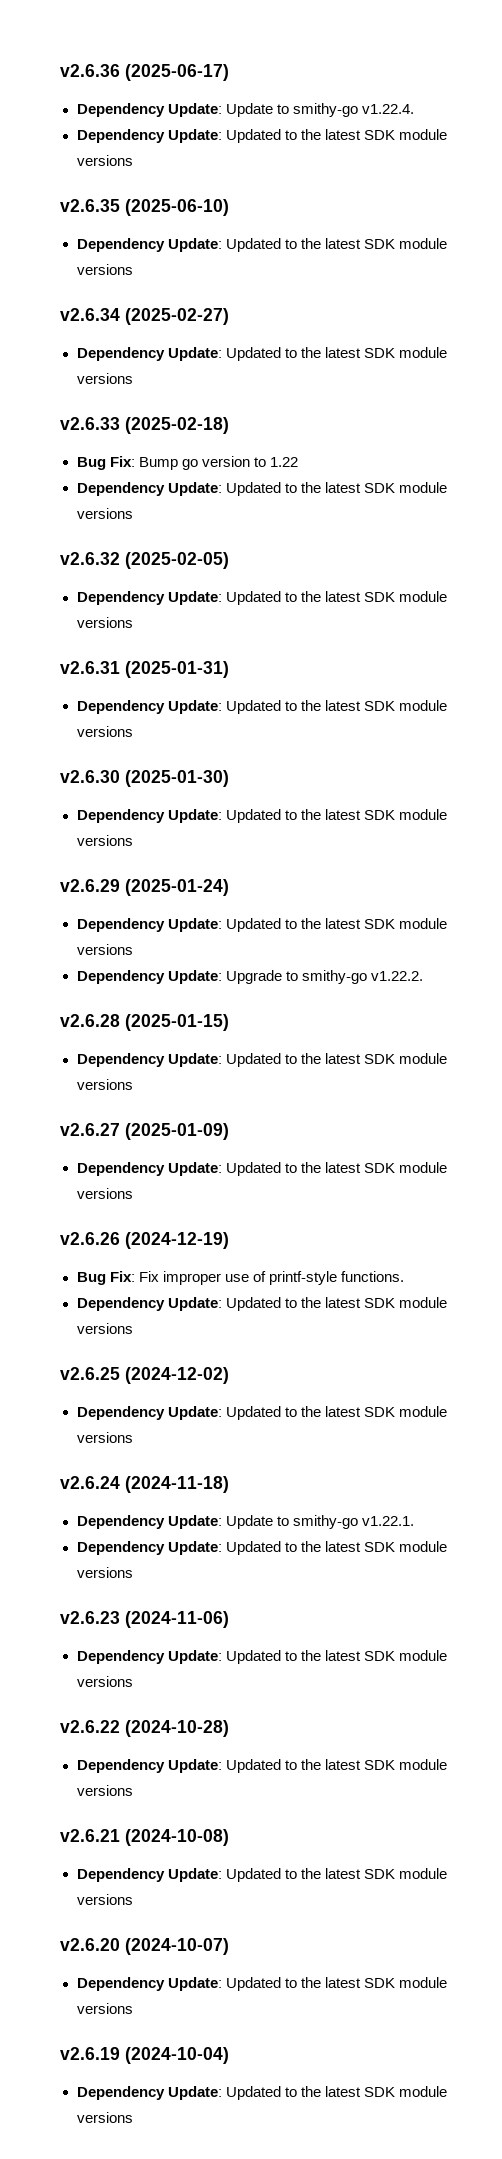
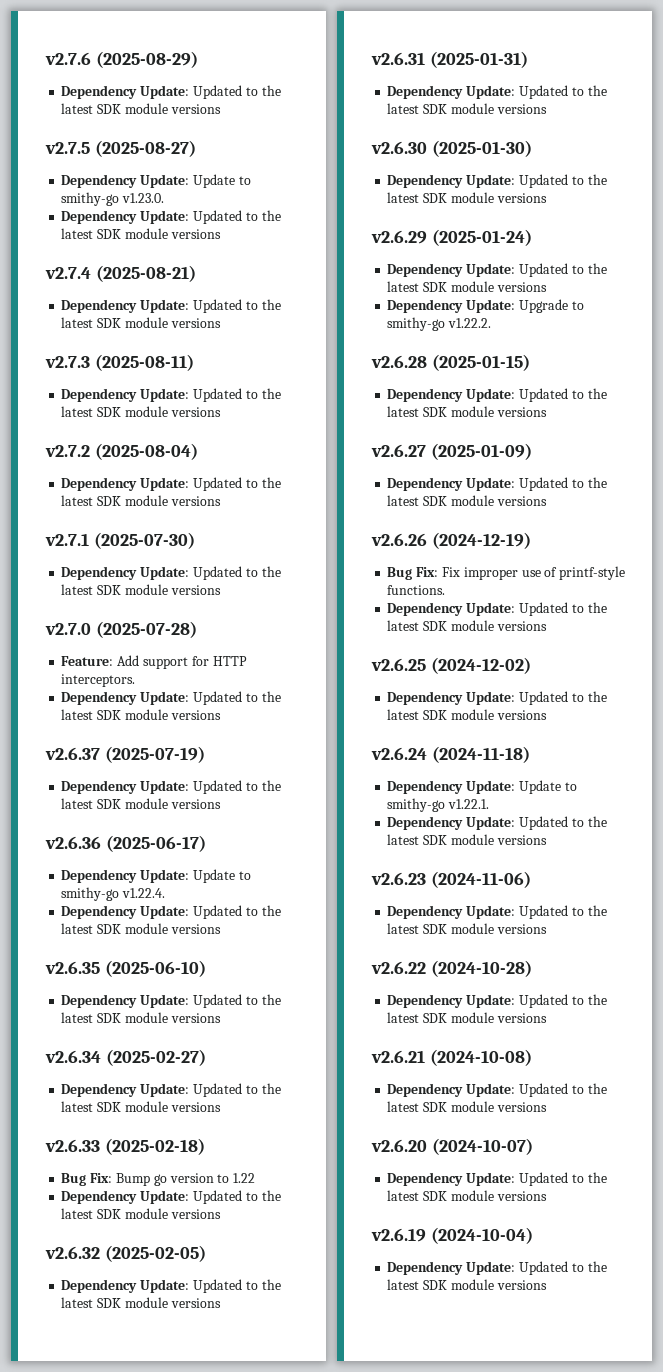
(60, 70) none -> [45,51,198,68] [61,85,281,99] [61,103,221,114] [45,140,196,157] [61,174,251,188] [61,192,165,206] [61,210,281,224] [61,228,221,239] [45,265,196,282] [61,299,281,313] [61,317,221,328] [45,354,194,371] [61,388,281,402] [61,406,221,417] [45,443,198,460] [61,477,281,491] [61,495,221,506] [45,532,195,549] [61,566,281,580] [61,584,221,595] [45,621,197,638] [61,655,247,669] [61,674,136,687] [61,691,281,705] [61,709,221,720] [45,746,205,763] [61,780,281,794] [61,798,221,809] v2.7.6 (2025-08-29) // Dependency Update: Updated to the latest SDK module versions // v2.7.5 (2025-08-27) // Dependency Update: Update to smithy-go v1.23.0. // Dependency Update: Updated to the latest SDK module versions // v2.7.4 (2025-08-21) // Dependency Update: Updated to the latest SDK module versions // v2.7.3 (2025-08-11) // Dependency Update: Updated to the latest SDK module versions // v2.7.2 (2025-08-04) // Dependency Update: Updated to the latest SDK module versions // v2.7.1 (2025-07-30) // Dependency Update: Updated to the latest SDK module versions // v2.7.0 (2025-07-28) // Feature: Add support for HTTP interceptors. // Dependency Update: Updated to the latest SDK module versions // v2.6.37 (2025-07-19) // Dependency Update: Updated to the latest SDK module versions //

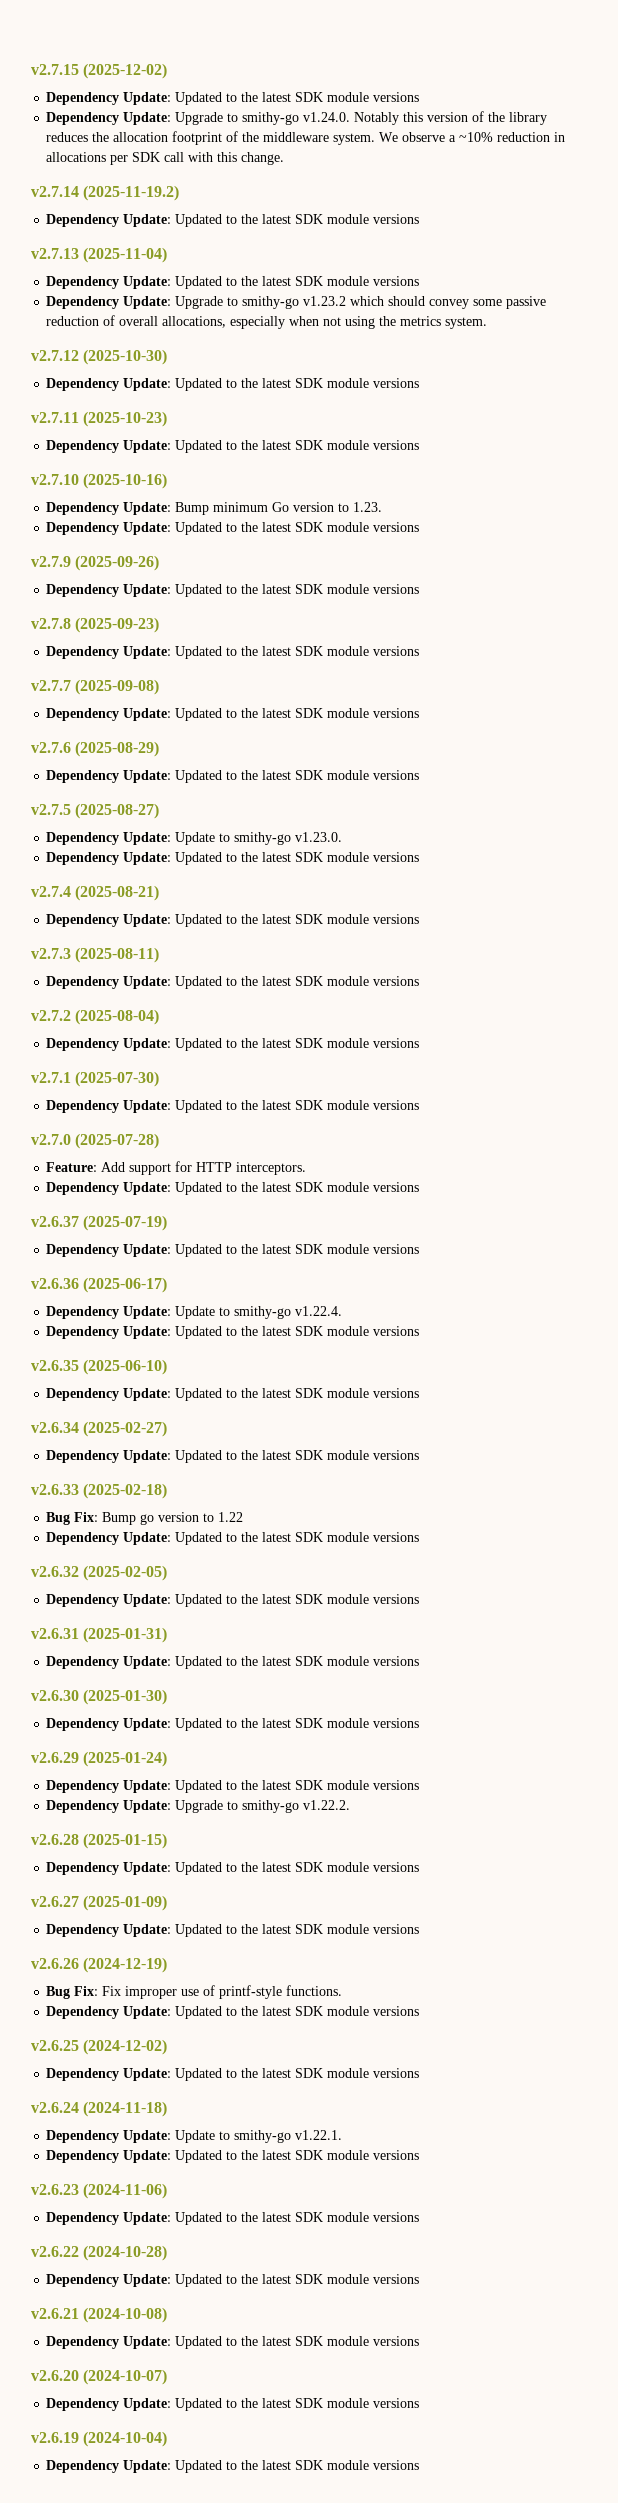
(45, 58) none -> [31,63,168,79] [46,92,420,105] [46,111,548,125] [46,131,566,145] [46,152,285,165] [31,185,180,201] [46,214,420,227] [31,247,168,263] [46,276,420,289] [46,296,547,309] [46,315,488,329] [31,349,168,365] [46,378,420,391] [31,411,168,427] [46,440,420,453] [31,473,168,489] [46,502,383,515] [46,522,420,535] [31,555,160,571] [46,584,420,597] [31,617,160,633] [46,646,420,659] [31,679,160,695] [46,708,420,721] v2.7.15 (2025-12-02) // Dependency Update: Updated to the latest SDK module versions // Dependency Update: Upgrade to smithy-go v1.24.0. Notably this version of the library reduces the allocation footprint of the middleware system. We observe a ~10% reduction in allocations per SDK call with this change. // v2.7.14 (2025-11-19.2) // Dependency Update: Updated to the latest SDK module versions // v2.7.13 (2025-11-04) // Dependency Update: Updated to the latest SDK module versions // Dependency Update: Upgrade to smithy-go v1.23.2 which should convey some passive reduction of overall allocations, especially when not using the metrics system. // v2.7.12 (2025-10-30) // Dependency Update: Updated to the latest SDK module versions // v2.7.11 (2025-10-23) // Dependency Update: Updated to the latest SDK module versions // v2.7.10 (2025-10-16) // Dependency Update: Bump minimum Go version to 1.23. // Dependency Update: Updated to the latest SDK module versions // v2.7.9 (2025-09-26) // Dependency Update: Updated to the latest SDK module versions // v2.7.8 (2025-09-23) // Dependency Update: Updated to the latest SDK module versions // v2.7.7 (2025-09-08) // Dependency Update: Updated to the latest SDK module versions //

